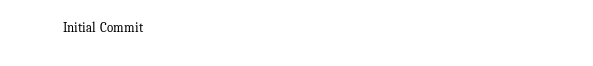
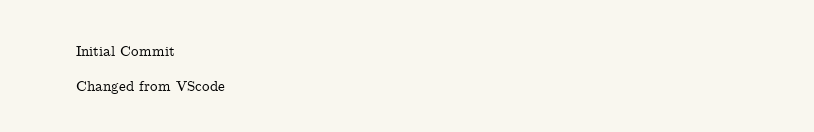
(144, 27) none -> [76,81,225,94] // Changed from VScode

